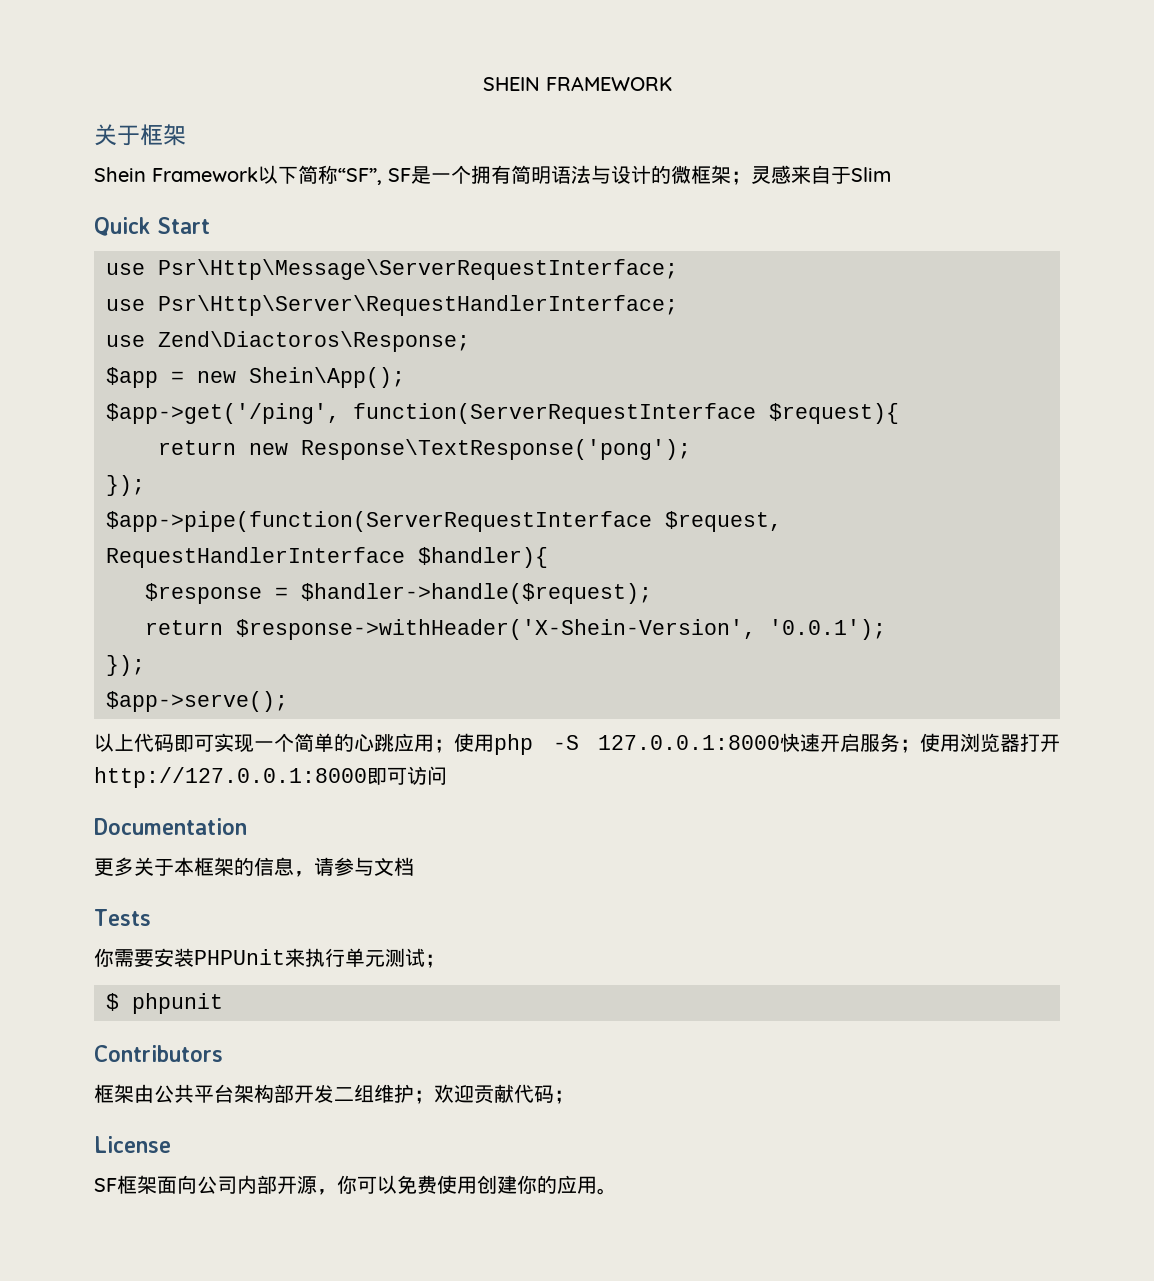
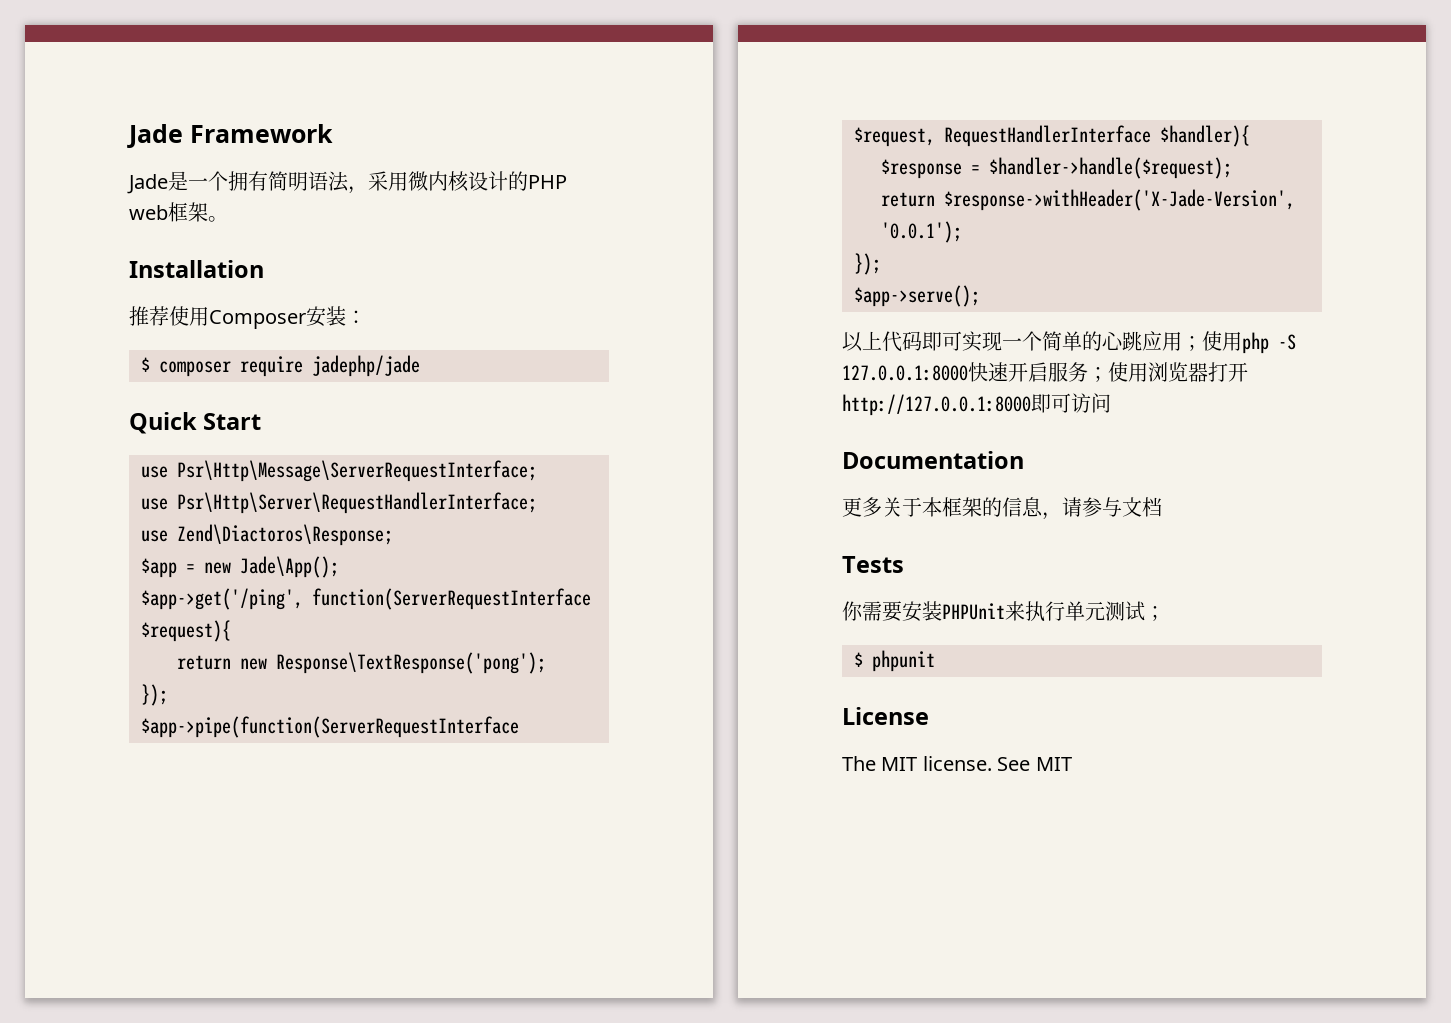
[482,76,672,91] [94,124,186,146] [94,165,411,185] SHEIN FRAMEWORK // 关于框架 // Shein Framework以下简称“SF”, SF -> [127,124,333,149] [127,174,168,194] Jade Framework // Jade
[591,165,891,185] 与设计的微框架；灵感来自于Slim -> [348,171,567,194] [129,202,228,222] [129,260,264,278] [129,306,366,329] [141,355,420,377] ，采用微内核设计的PHP web框架。 // Installation // 推荐使用Composer安装： // $ composer require jadephp/jade
[249,367,405,388] Shein\App(); -> [240,556,339,578] Jade\App();
[236,619,756,640] $response->withHeader('X-Shein-Version', -> [944,189,1295,211] $response->withHeader('X-Jade-Version',
[94,1045,223,1062] [94,1084,574,1104] [94,1136,171,1153] [94,1175,617,1195] Contributors // 框架由公共平台架构部开发二组维护；欢迎贡献代码； // License // SF框架面向公司内部开源，你可以免费使用创建你的应用。 -> [842,707,929,725] [842,756,1072,771] License // The MIT license. See MIT

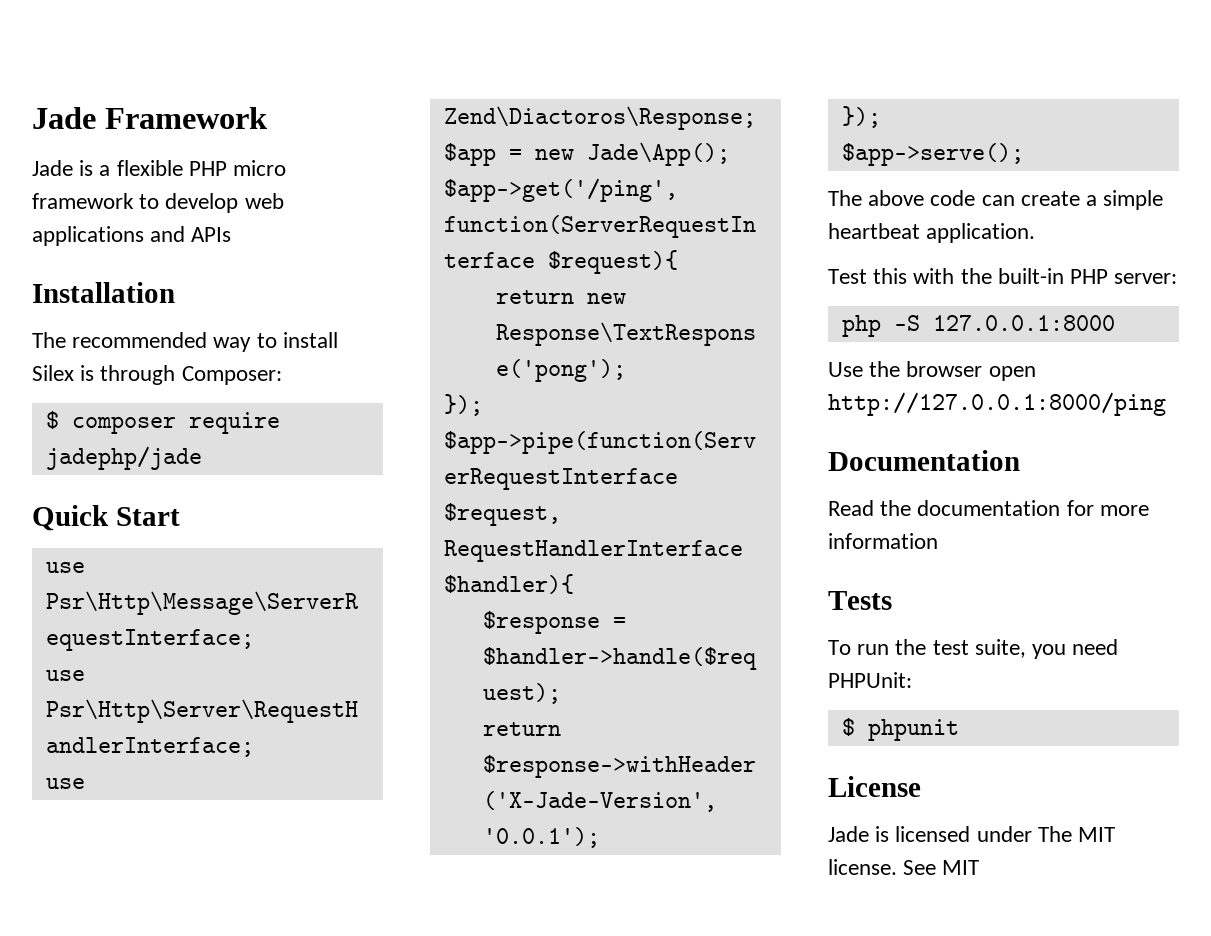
[168,171,567,194] [129,202,228,222] [129,260,264,278] [129,306,366,329] 是一个拥有简明语法，采用微内核设计的PHP web框架。 // Installation // 推荐使用Composer安装： -> [79,160,287,176] [32,193,284,213] [32,226,232,246] [32,282,175,303] [32,332,338,352] [32,365,282,385] is a flexible PHP micro framework to develop web applications and APIs // Installation // The recommended way to install Silex is through Composer:
[842,331,1296,354] [842,362,1248,382] [842,393,1111,416] [842,451,1024,469] [842,497,1162,520] [842,556,904,573] [842,601,1165,622] 以上代码即可实现一个简单的心跳应用；使用php -S 127.0.0.1:8000快速开启服务；使用浏览器打开http://127.0.0.1:8000即可访问 // Documentation // 更多关于本框架的信息，请参与文档 // Tests // 你需要安装PHPUnit来执行单元测试； -> [828,190,1164,210] [828,223,1036,243] [828,268,1178,284] [841,315,1115,337] [828,361,1036,381] [828,392,1166,416] [828,450,1020,471] [828,500,1149,516] [828,533,938,549] [828,591,892,610] [828,639,1119,659] [828,672,912,688] The above code can create a simple heartbeat application. // Test this with the built-in PHP server: // php -S 127.0.0.1:8000 // Use the browser open http://127.0.0.1:8000/ping // Documentation // Read the documentation for more information // Tests // To run the test suite, you need PHPUnit:
(929, 716) none -> [828,826,1032,842] Jade is licensed under

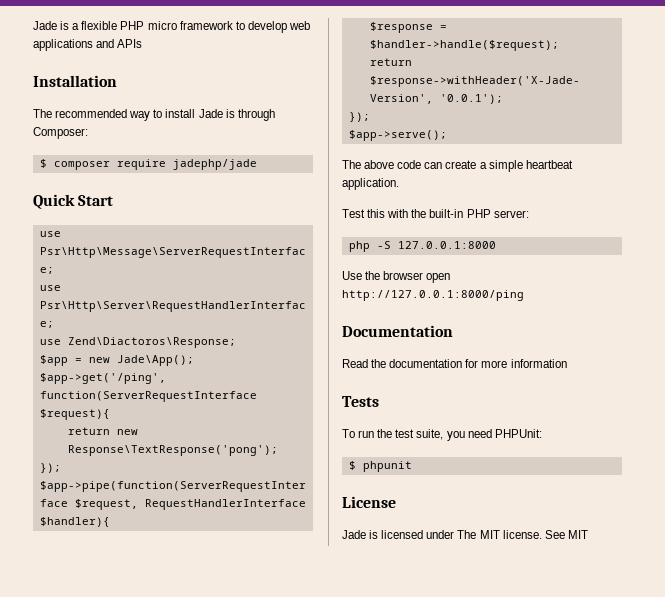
[32,107,268,129] [32,160,73,176] Jade Framework // Jade -> [33,21,57,30] Jade
[32,365,74,381] Silex -> [198,109,223,118] Jade

